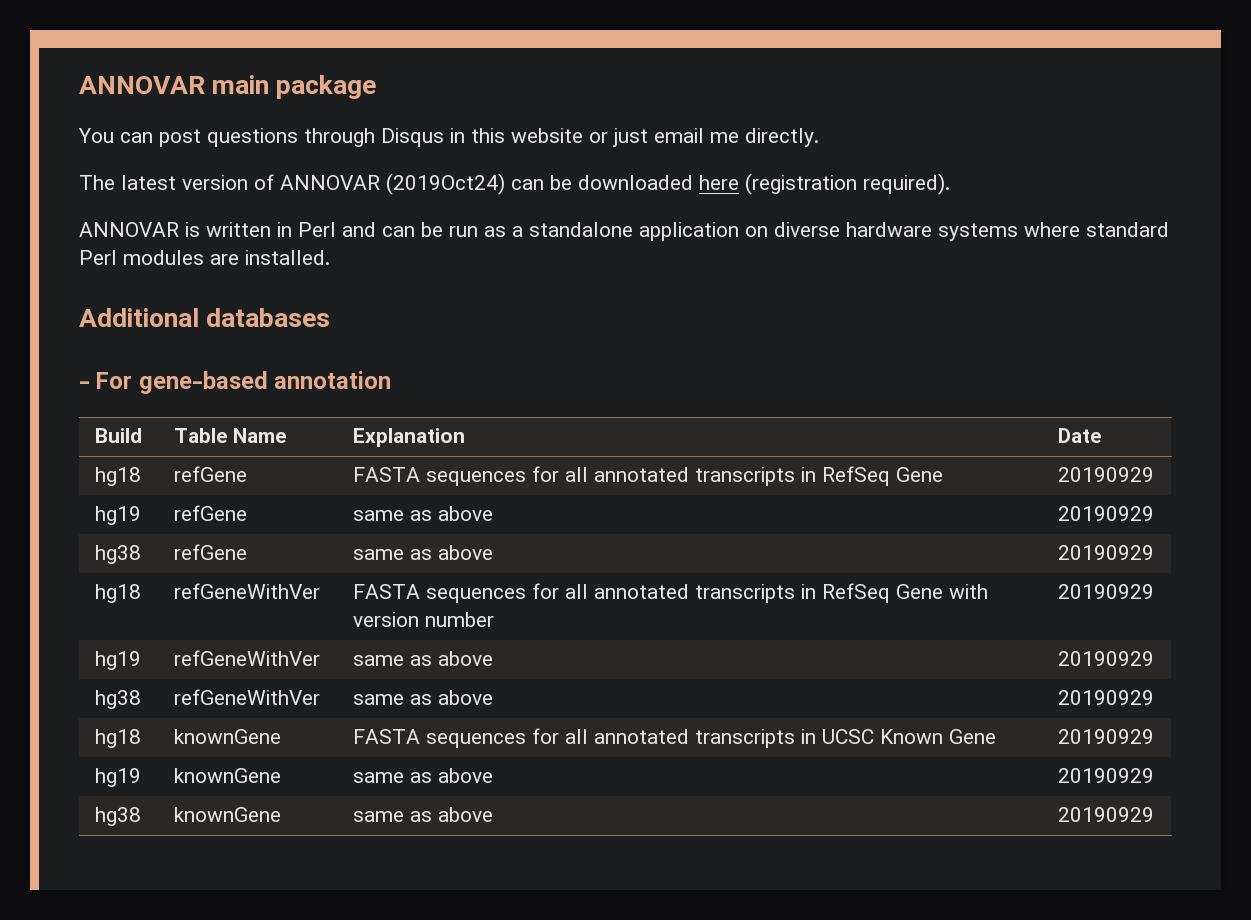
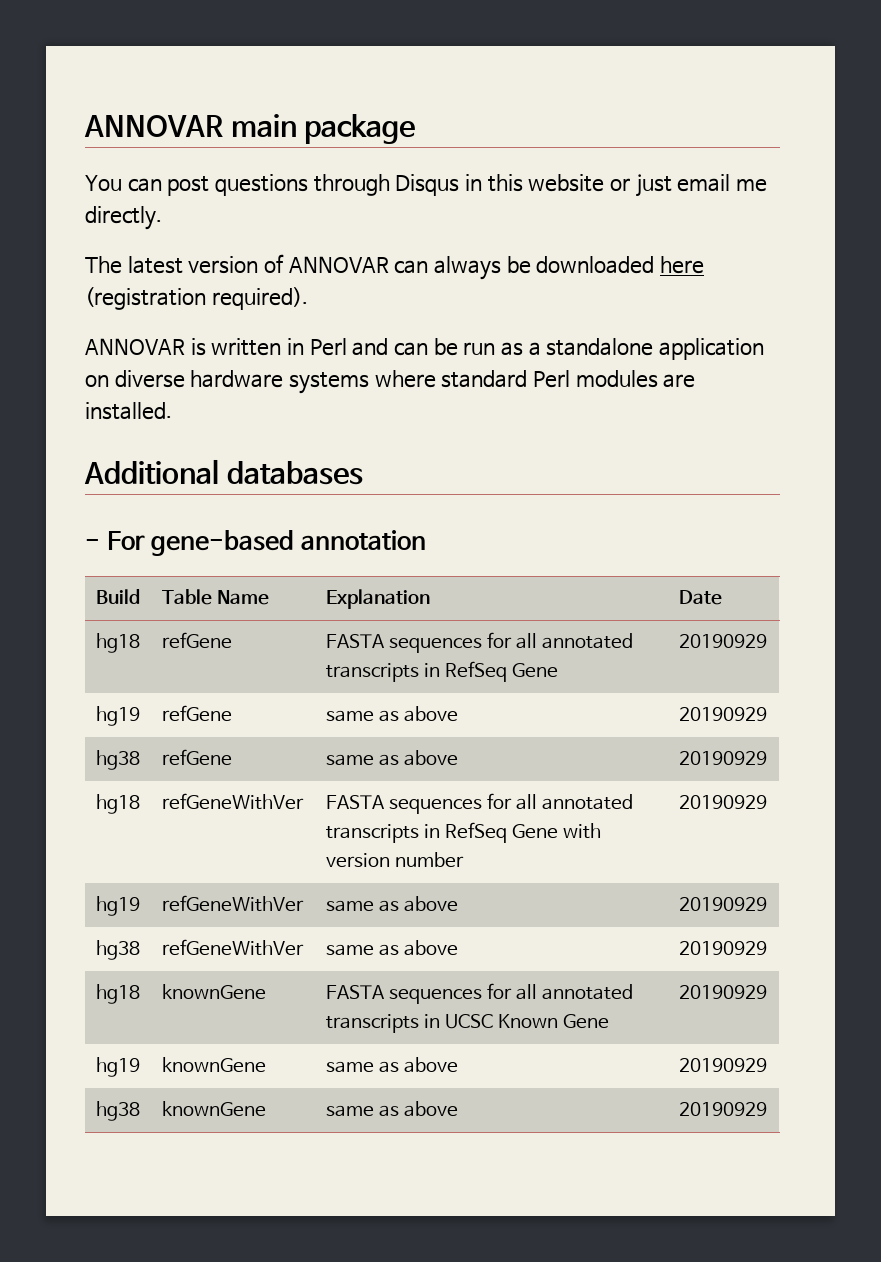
[386,173,544,195] (2019Oct24) can -> [394,256,501,280] can always

